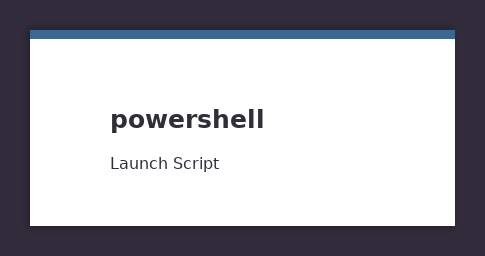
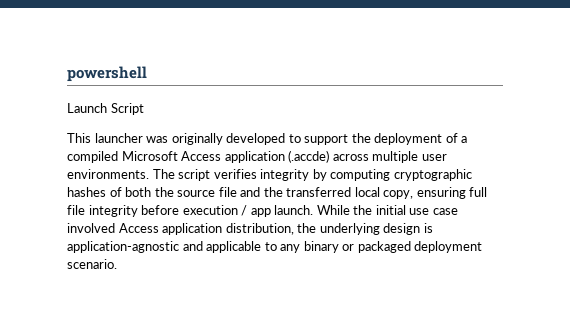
(219, 164) none -> [67,133,468,145] [67,150,447,163] [67,169,472,181] [67,187,488,199] [67,205,458,217] [67,223,433,235] [67,241,483,253] [67,259,117,269] // This launcher was originally developed to support the deployment of a compiled Microsoft Access application (.accde) across multiple user environments. The script verifies integrity by computing cryptographic hashes of both the source file and the transferred local copy, ensuring full file integrity before execution / app launch. While the initial use case involved Access application distribution, the underlying design is application-agnostic and applicable to any binary or packaged deployment scenario.

